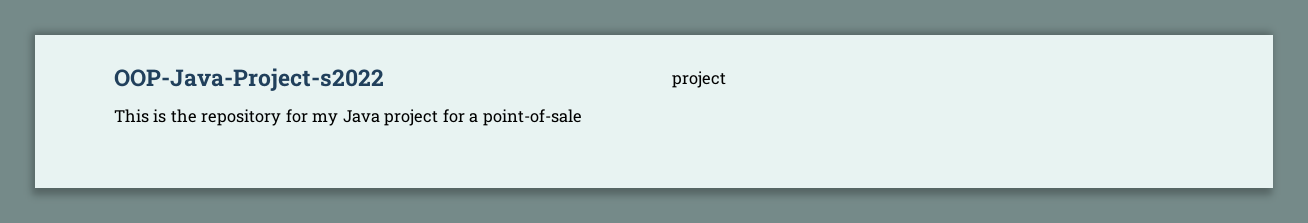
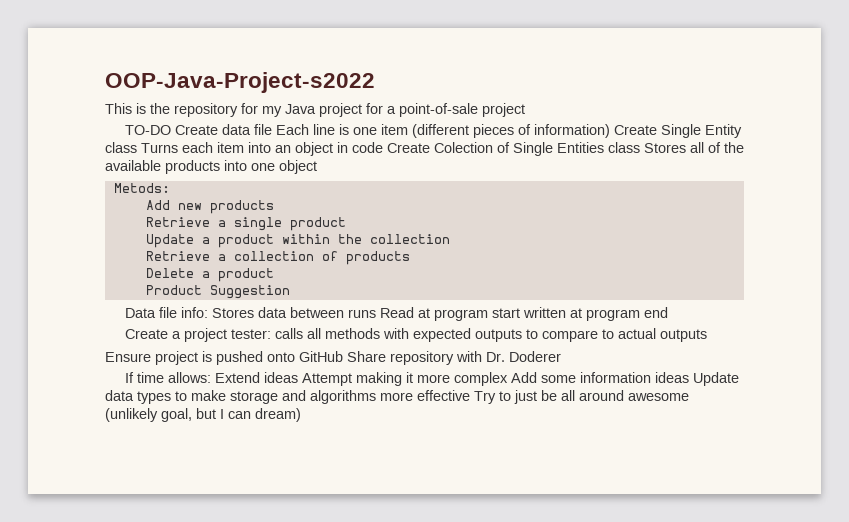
(726, 79) none -> [125,124,743,138] [105,142,744,156] [105,160,317,174] [113,183,170,193] [145,200,274,214] [145,217,346,231] [145,234,450,248] [145,251,410,265] [145,268,274,282] [145,285,290,299] [125,307,669,321] [125,328,708,342] [105,351,561,365] [125,372,740,386] [105,390,689,404] [105,408,301,422] // TO-DO Create data file Each line is one item (different pieces of information) Create Single Entity class Turns each item into an object in code Create Colection of Single Entities class Stores all of the available products into one object // Metods: // Add new products // Retrieve a single product // Update a product within the collection // Retrieve a collection of products // Delete a product // Product Suggestion // Data file info: Stores data between runs Read at program start written at program end // Create a project tester: calls all methods with expected outputs to compare to actual outputs // Ensure project is pushed onto GitHub Share repository with Dr. Doderer // If time allows: Extend ideas Attempt making it more complex Add some information ideas Update data types to make storage and algorithms more effective Try to just be all around awesome (unlikely goal, but I can dream)

